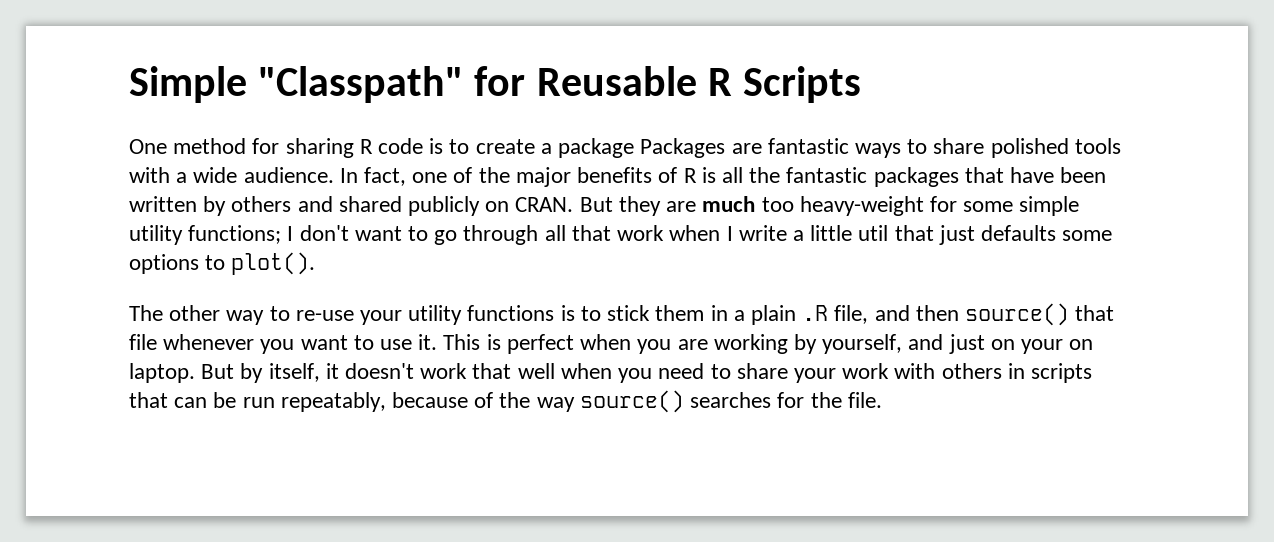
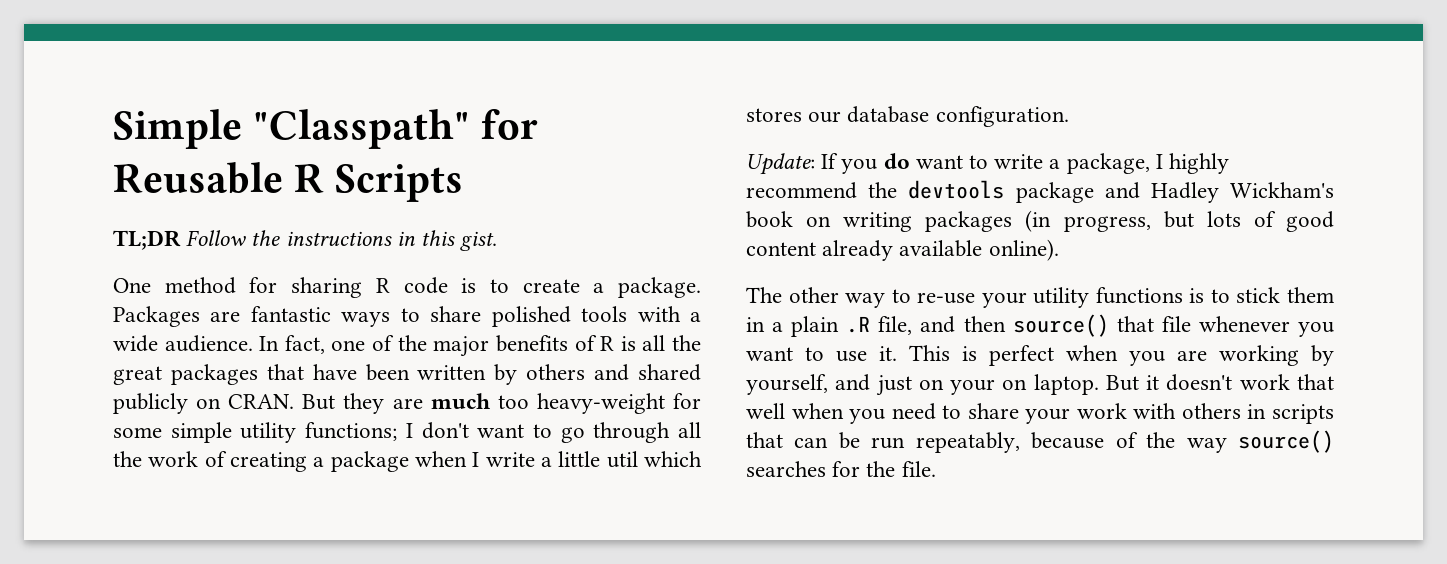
(862, 84) none -> [113,230,498,251] // TL;DR Follow the instructions in this gist.
[558,138,635,158] package -> [618,277,701,298] package.
[786,167,868,183] fantastic -> [113,366,162,385] great
[571,225,665,241] that work -> [113,451,409,472] the work of creating a package
[894,225,1113,245] [129,252,316,275] that just defaults some options to plot(). -> [644,451,702,467] [746,106,1069,127] [746,153,1230,175] [746,180,1334,203] [746,210,1334,232] [746,239,1059,261] which stores our database configuration. // Update: If you do want to write a package, I highly recommend the devtools package and Hadley Wickham's book on writing packages (in progress, but lots of good content already available online).
[240,363,320,383] by itself, -> (1139, 383) none

